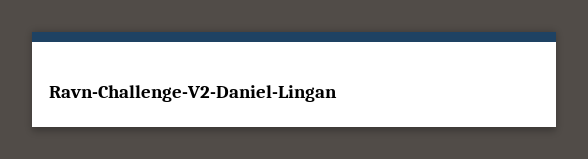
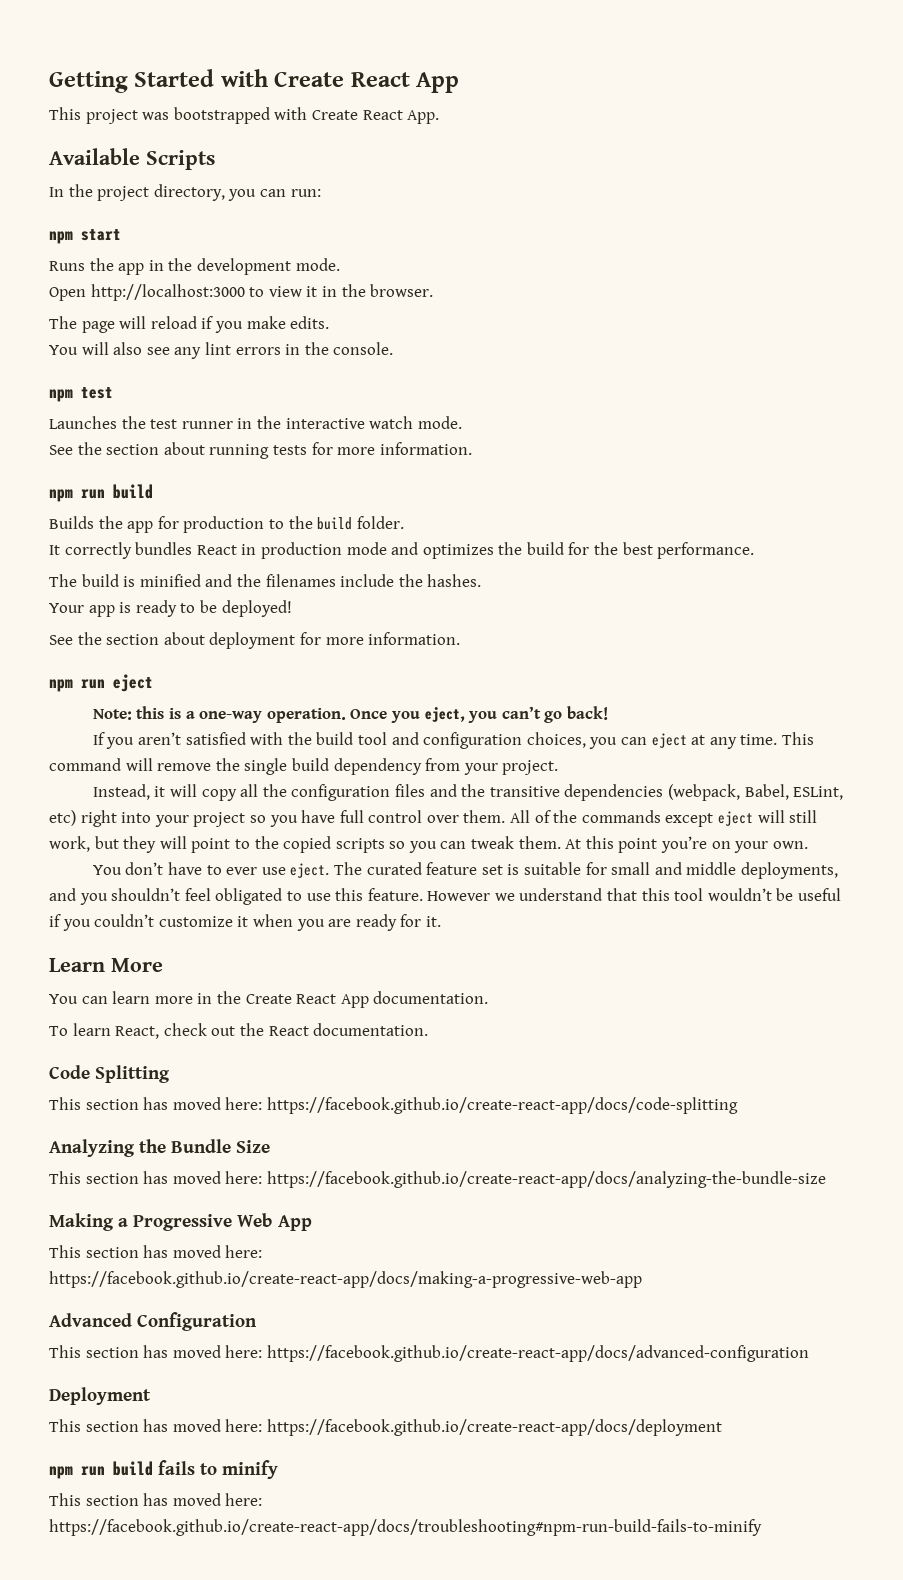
[49,85,337,102] Ravn-Challenge-V2-Daniel-Lingan -> [49,69,460,93] [49,107,440,124] [49,148,215,170] [49,184,321,201] [49,229,121,244] [49,258,340,275] [49,284,434,301] [49,316,330,333] [49,342,394,359] [49,387,113,402] [49,416,462,429] [49,442,472,459] [49,484,153,502] [49,516,404,533] [49,542,755,559] [49,574,482,587] [49,600,292,617] [49,632,461,649] [49,674,153,692] [92,706,608,723] [92,732,814,749] [49,758,559,775] [92,784,844,801] [49,810,818,827] [49,836,808,853] [92,862,838,879] [49,888,842,905] [49,914,441,931] [49,958,163,972] [49,991,489,1008] [49,1023,429,1039] [49,1065,171,1083] [49,1097,738,1114] [49,1139,271,1157] [49,1171,826,1188] [49,1213,312,1231] [49,1245,263,1258] [49,1271,642,1288] [49,1312,258,1331] [49,1345,809,1362] [49,1387,151,1405] [49,1419,722,1436] [49,1460,279,1479] [49,1493,263,1506] [49,1519,762,1536] Getting Started with Create React App // This project was bootstrapped with Create React App. // Available Scripts // In the project directory, you can run: // npm start // Runs the app in the development mode. // Open http://localhost:3000 to view it in the browser. // The page will reload if you make edits. // You will also see any lint errors in the console. // npm test // Launches the test runner in the interactive watch mode. // See the section about running tests for more information. // npm run build // Builds the app for production to the build folder. // It correctly bundles React in production mode and optimizes the build for the best performance. // The build is minified and the filenames include the hashes. // Your app is ready to be deployed! // See the section about deployment for more information. // npm run eject // Note: this is a one-way operation. Once you eject, you can’t go back! // If you aren’t satisfied with the build tool and configuration choices, you can eject at any time. This command will remove the single build dependency from your project. // Instead, it will copy all the configuration files and the transitive dependencies (webpack, Babel, ESLint, etc) right into your project so you have full control over them. All of the commands except eject will still work, but they will point to the copied scripts so you can tweak them. At this point you’re on your own. // You don’t have to ever use eject. The curated feature set is suitable for small and middle deployments, and you shouldn’t feel obligated to use this feature. However we understand that this tool wouldn’t be useful if you couldn’t customize it when you are ready for it. // Learn More // You can learn more in the Create React App documentation. // To learn React, check out the React documentation. // Code Splitting // This section has moved here: https://facebook.github.io/create-react-app/docs/code-splitting // Analyzing the Bundle Size // This section has moved here: https://facebook.github.io/create-react-app/docs/analyzing-the-bundle-size // Making a Progressive Web App // This section has moved here: https://facebook.github.io/create-react-app/docs/making-a-progressive-web-app // Advanced Configuration // This section has moved here: https://facebook.github.io/create-react-app/docs/advanced-configuration // Deployment // This section has moved here: https://facebook.github.io/create-react-app/docs/deployment // npm run build fails to minify // This section has moved here: https://facebook.github.io/create-react-app/docs/troubleshooting#npm-run-build-fails-to-minify

